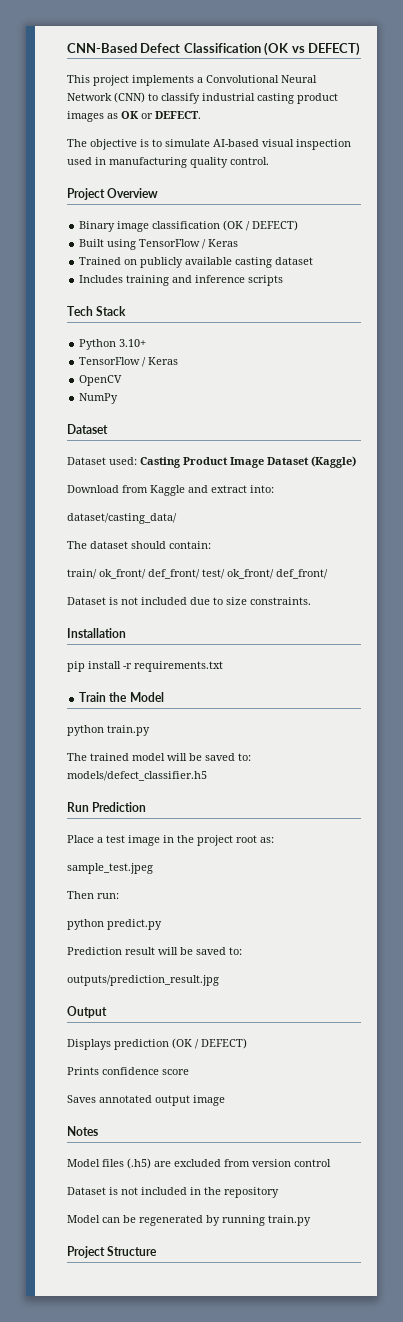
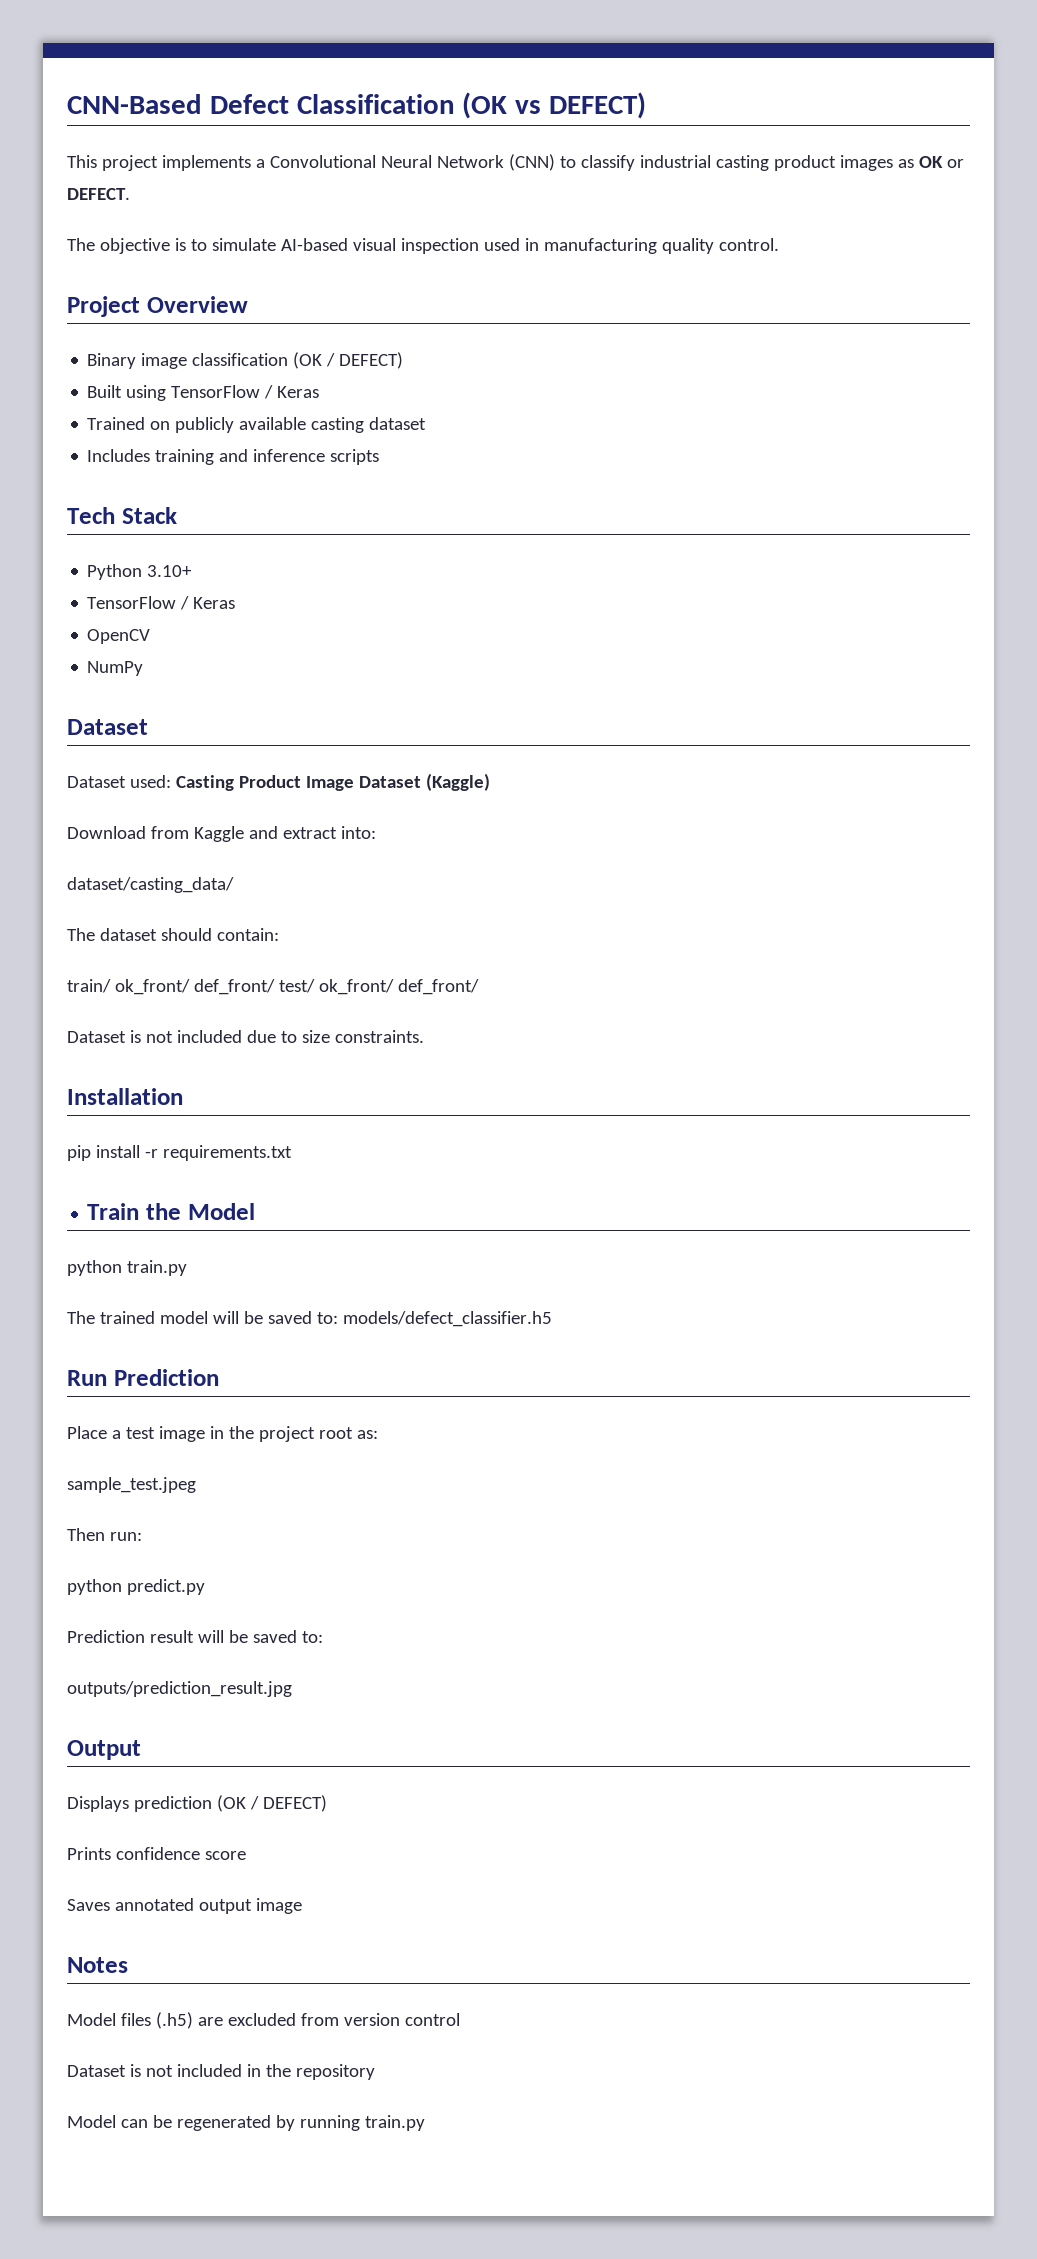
[67,1246,158,1258] // Project Structure -> (425, 2123) none

